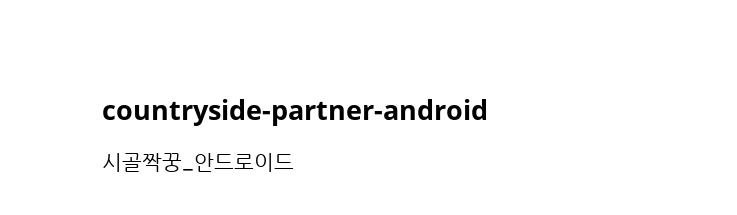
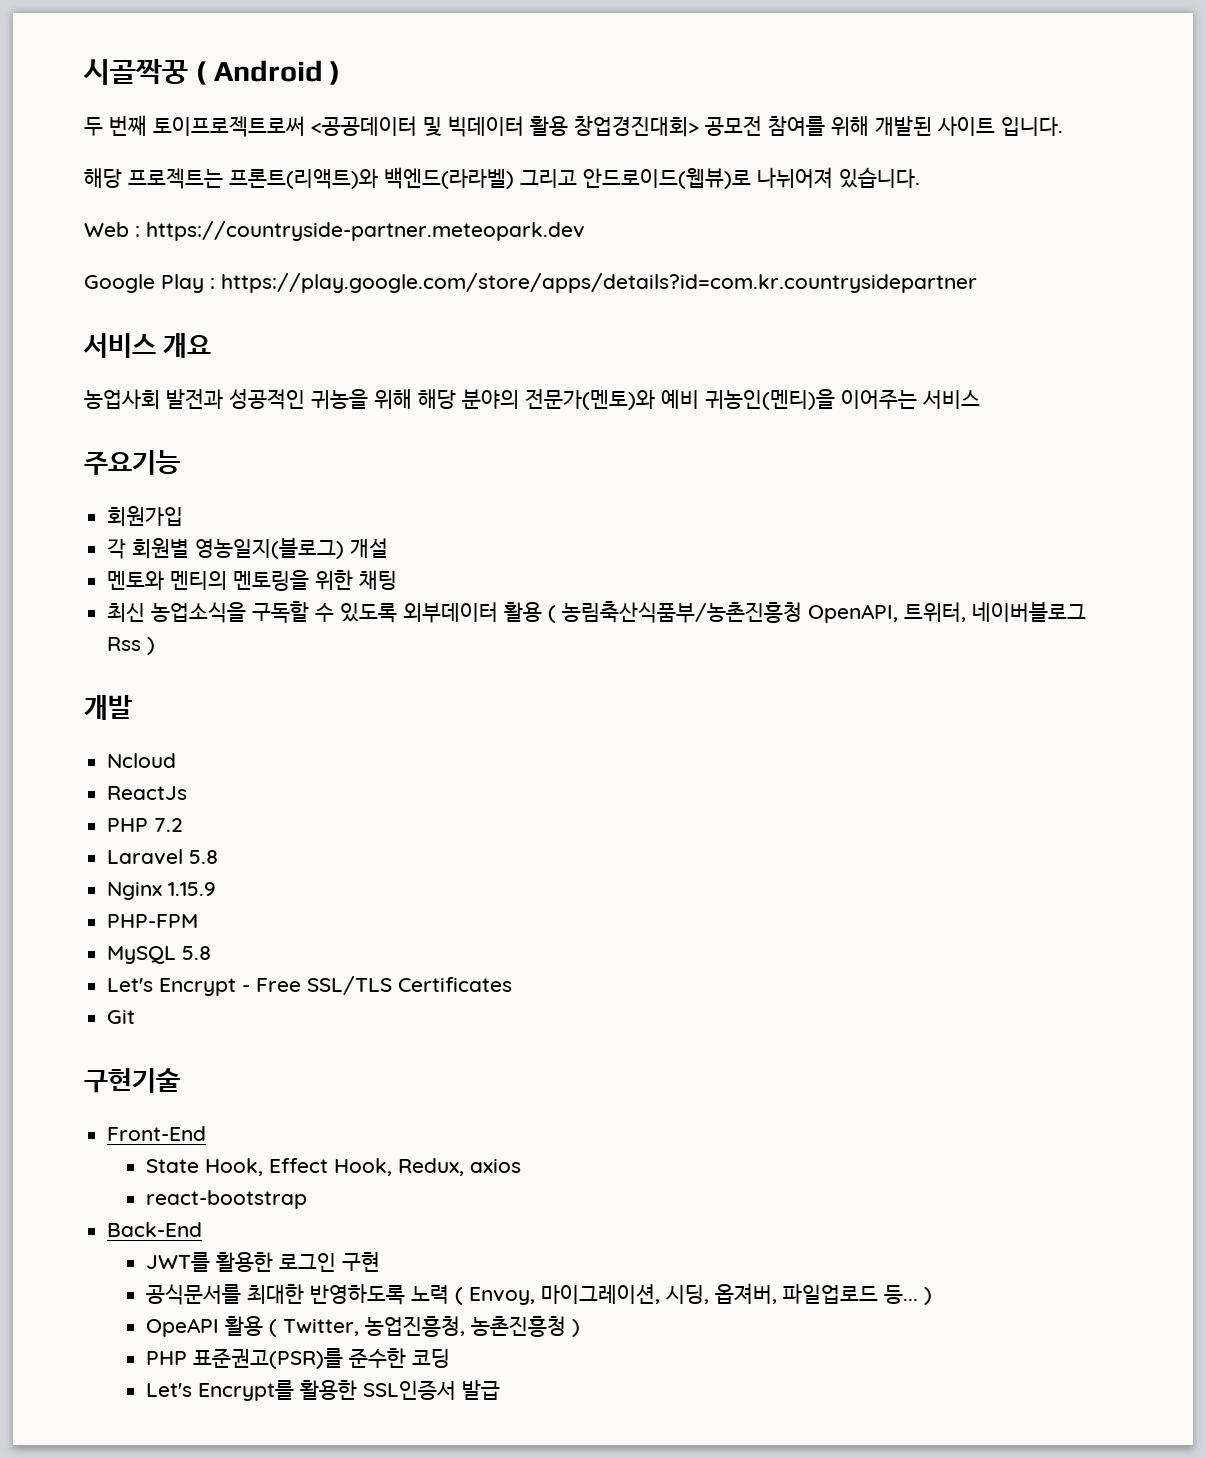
[102,99,488,126] [102,153,294,172] countryside-partner-android // 시골짝꿍_안드로이드 -> [83,59,341,85] [84,115,1063,137] [84,167,920,189] [84,221,585,241] [84,273,977,293] [83,333,212,358] [84,388,980,410] [84,450,180,475] [107,506,184,527] [107,537,389,559] [107,570,398,591] [107,601,1087,623] [107,637,156,655] [84,695,132,720] [107,753,177,768] [107,786,188,800] [107,818,184,832] [107,849,219,865] [107,882,217,900] [107,914,199,928] [107,946,212,964] [107,976,513,996] [107,1010,136,1024] [84,1068,180,1093] [107,1126,207,1141] [145,1158,521,1176] [145,1190,307,1209] [107,1222,203,1237] [145,1252,380,1272] [145,1283,932,1305] [145,1316,580,1337] [145,1348,450,1369] [145,1380,500,1401] 시골짝꿍 ( Android ) // 두 번째 토이프로젝트로써 <공공데이터 및 빅데이터 활용 창업경진대회> 공모전 참여를 위해 개발된 사이트 입니다. // 해당 프로젝트는 프론트(리액트)와 백엔드(라라벨) 그리고 안드로이드(웹뷰)로 나뉘어져 있습니다. // Web : https://countryside-partner.meteopark.dev // Google Play : https://play.google.com/store/apps/details?id=com.kr.countrysidepartner // 서비스 개요 // 농업사회 발전과 성공적인 귀농을 위해 해당 분야의 전문가(멘토)와 예비 귀농인(멘티)을 이어주는 서비스 // 주요기능 // 회원가입 // 각 회원별 영농일지(블로그) 개설 // 멘토와 멘티의 멘토링을 위한 채팅 // 최신 농업소식을 구독할 수 있도록 외부데이터 활용 ( 농림축산식품부/농촌진흥청 OpenAPI, 트위터, 네이버블로그 Rss ) // 개발 // Ncloud // ReactJs // PHP 7.2 // Laravel 5.8 // Nginx 1.15.9 // PHP-FPM // MySQL 5.8 // Let's Encrypt - Free SSL/TLS Certificates // Git // 구현기술 // Front-End // State Hook, Effect Hook, Redux, axios // react-bootstrap // Back-End // JWT를 활용한 로그인 구현 // 공식문서를 최대한 반영하도록 노력 ( Envoy, 마이그레이션, 시딩, 옵져버, 파일업로드 등... ) // OpeAPI 활용 ( Twitter, 농업진흥청, 농촌진흥청 ) // PHP 표준권고(PSR)를 준수한 코딩 // Let's Encrypt를 활용한 SSL인증서 발급

